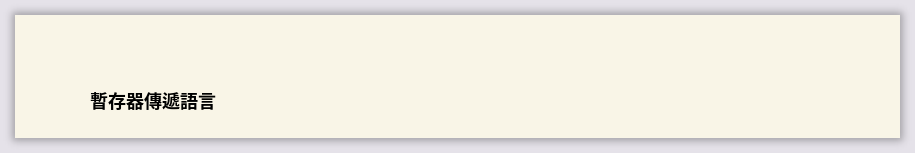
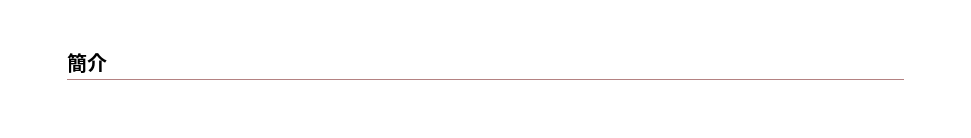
[90,92,216,110] 暫存器傳遞語言 -> [67,53,107,74] 簡介

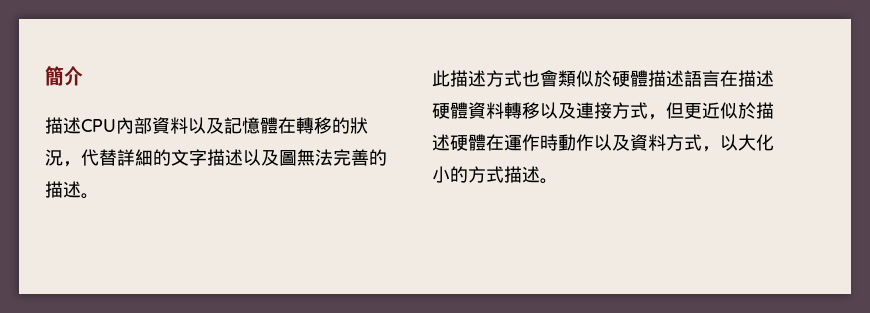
(107, 62) none -> [45,117,368,134] [45,149,387,167] [45,181,99,199] [432,70,774,87] [432,102,774,120] [432,134,774,152] [432,166,558,184] // 描述CPU內部資料以及記憶體在轉移的狀況，代替詳細的文字描述以及圖無法完善的描述。 // 此描述方式也會類似於硬體描述語言在描述硬體資料轉移以及連接方式，但更近似於描述硬體在運作時動作以及資料方式，以大化小的方式描述。

